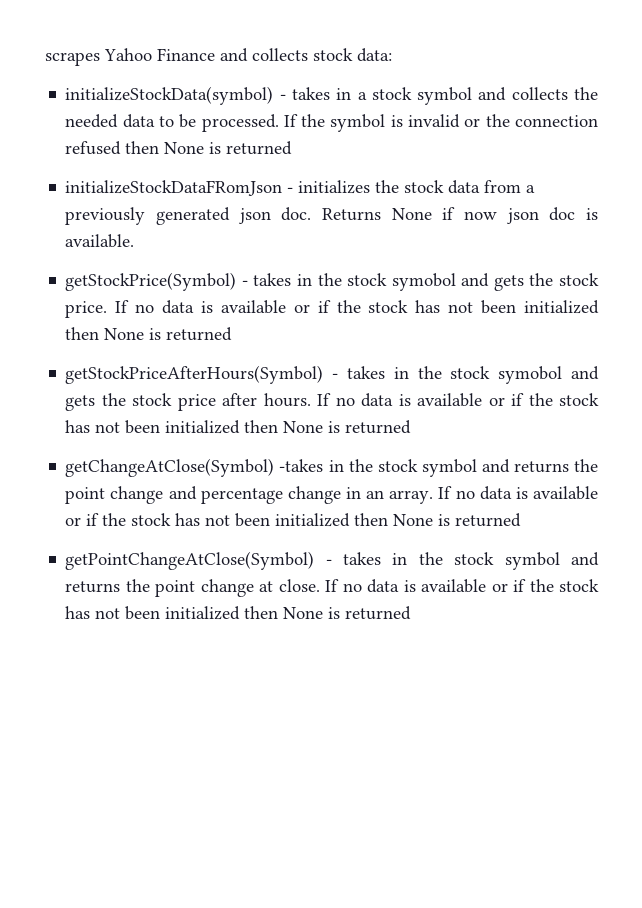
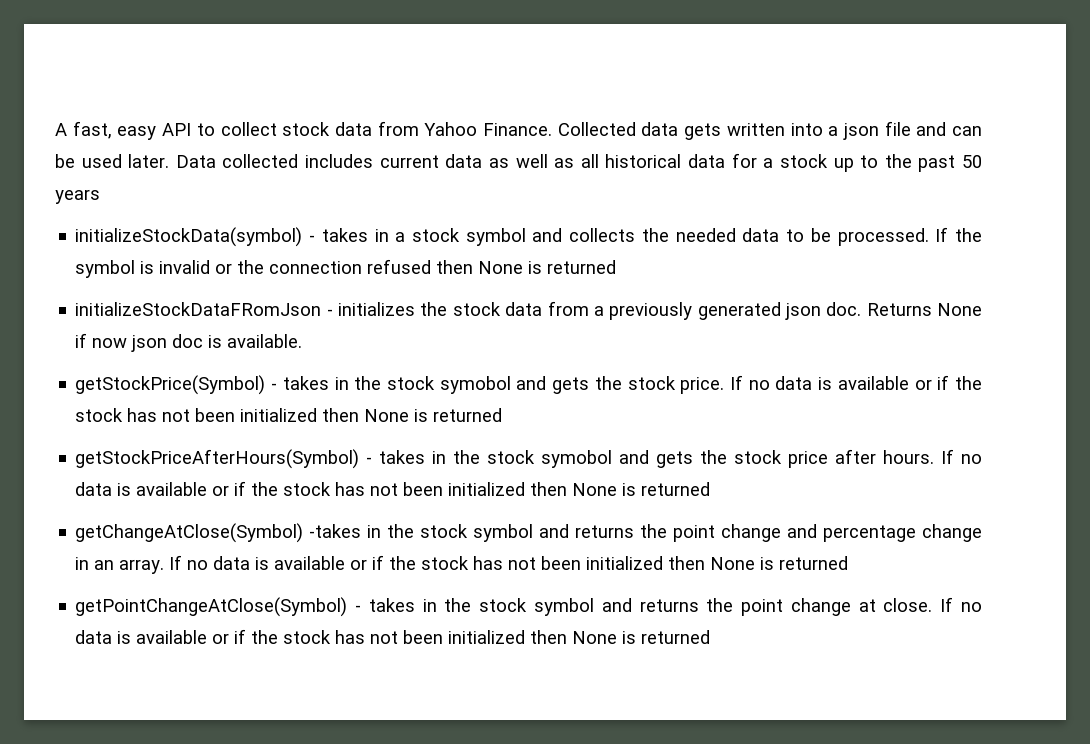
[45,48,392,66] scrapes Yahoo Finance and collects stock data: -> [55,121,983,140] [55,153,982,172] [55,189,100,204] A fast, easy API to collect stock data from Yahoo Finance. Collected data gets written into a json file and can be used later. Data collected includes current data as well as all historical data for a stock up to the past 50 years

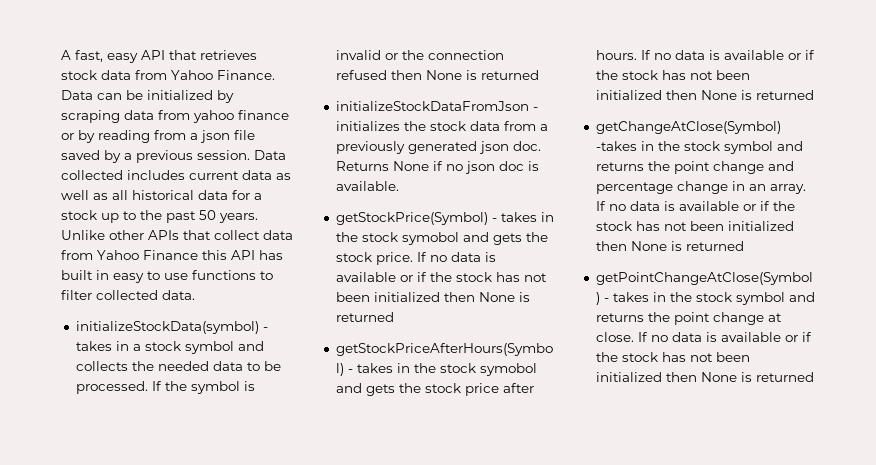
[196,122,277,136] to collect -> [169,50,257,60] that retrieves
[557,121,983,140] [55,154,170,168] Collected data gets written into a json file and can be used later. -> [61,90,234,103] [61,110,289,123] [61,130,255,143] [61,150,250,163] Data can be initialized by scraping data from yahoo finance or by reading from a json file saved by a previous session.
[55,189,100,204] years -> [219,213,258,223] [61,230,293,240] [61,250,283,260] [61,270,273,283] [61,290,195,300] years. Unlike other APIs that collect data from Yahoo Finance this API has built in easy to use functions to filter collected data.
[75,302,322,316] initializeStockDataFRomJson -> [335,101,529,111] initializeStockDataFromJson
[92,338,128,348] now -> [445,164,463,171] no

